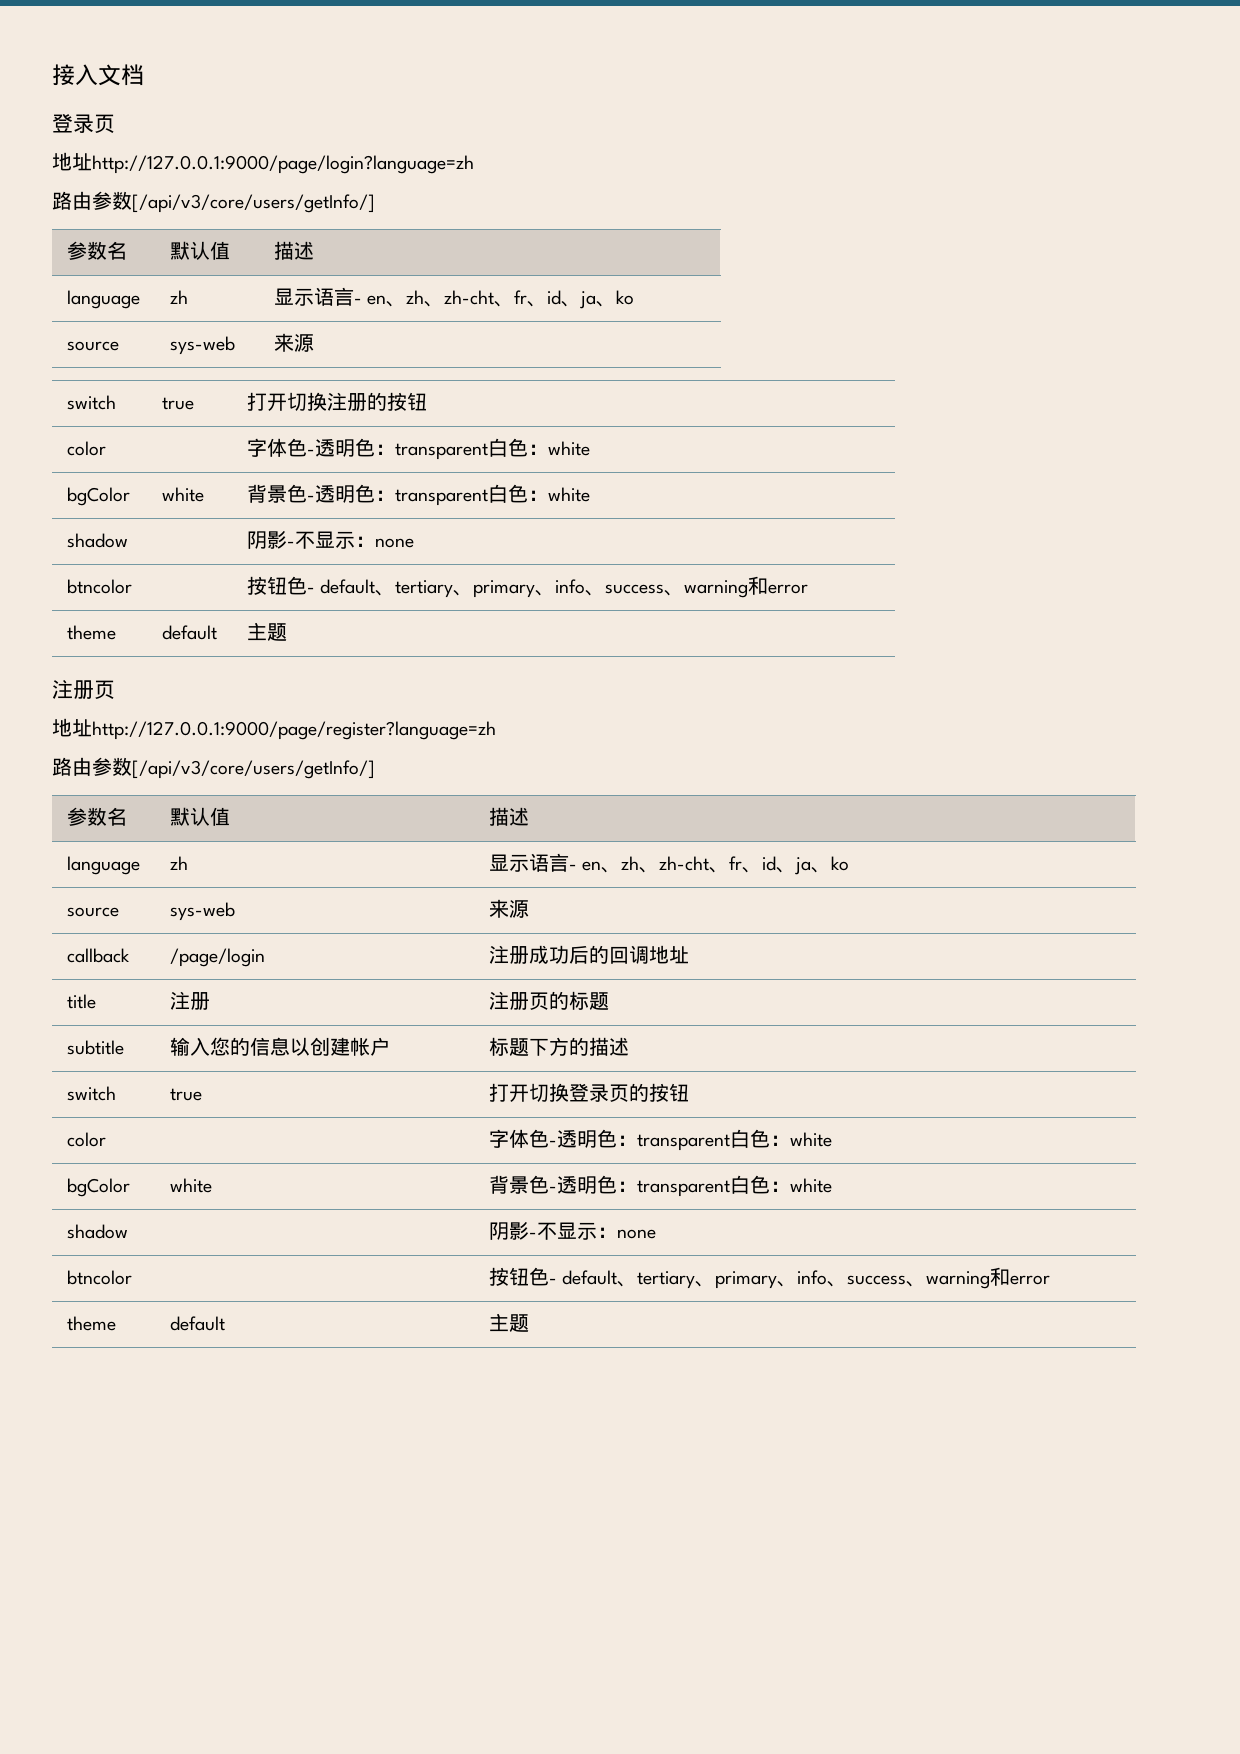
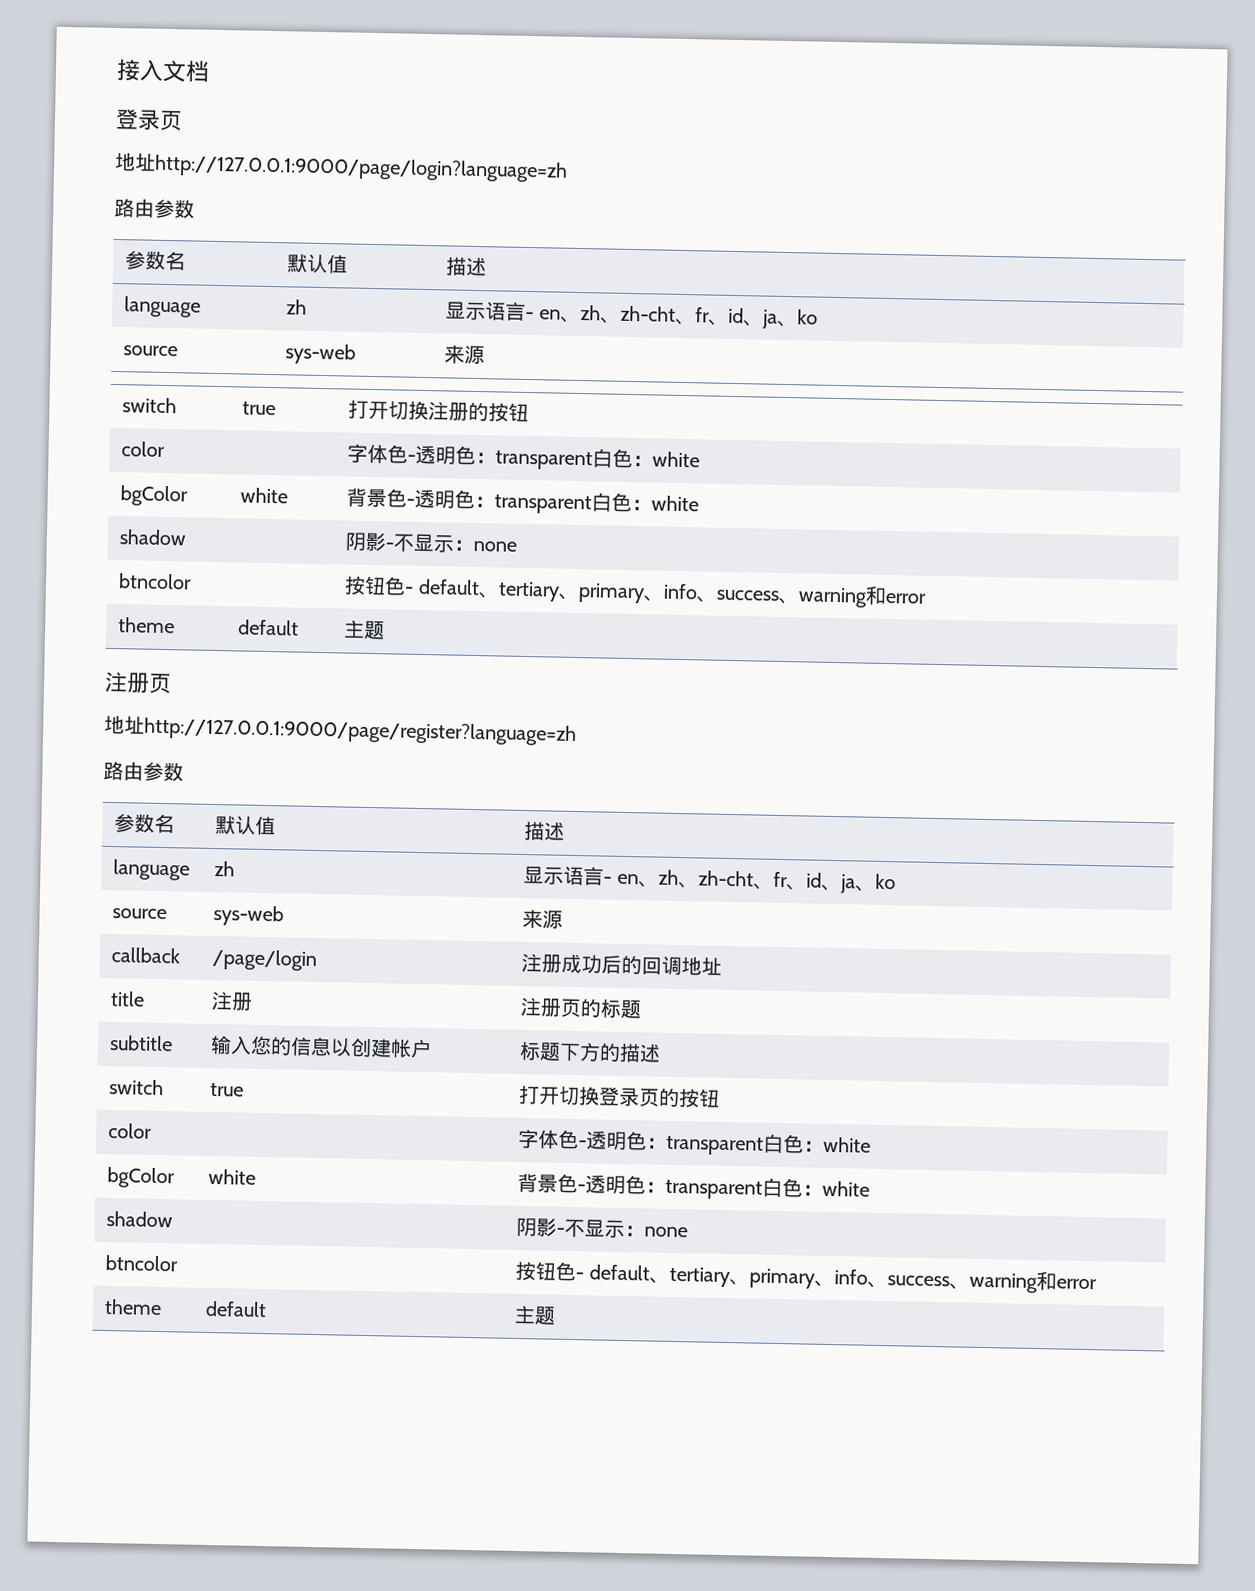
[132,194,375,213] [/api/v3/core/users/getInfo/] -> (195, 209) none
[132,760,375,779] [/api/v3/core/users/getInfo/] -> (184, 772) none

